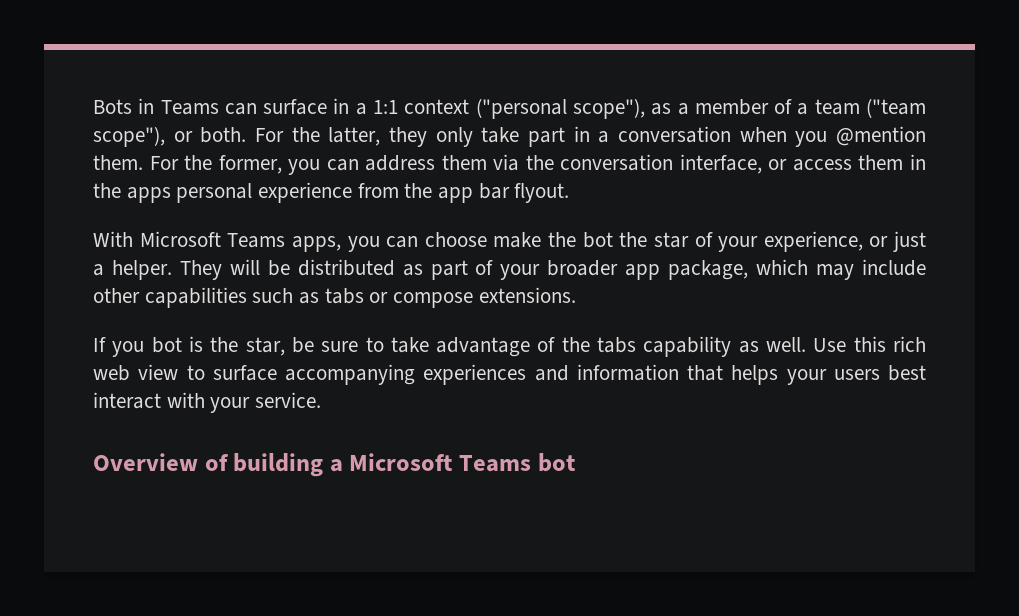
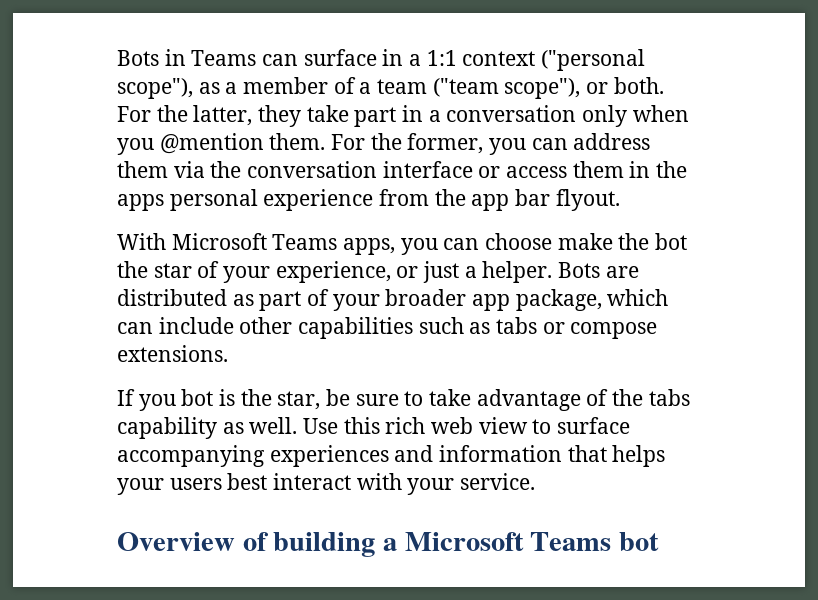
[435,127,473,147] only -> (302, 116) none
(731, 134) none -> [582,105,628,127] only
[679,154,762,174] interface, -> [382,161,473,178] interface
[179,259,290,280] They will be -> [558,262,639,278] Bots are
[816,264,855,280] may -> [117,322,153,334] can

